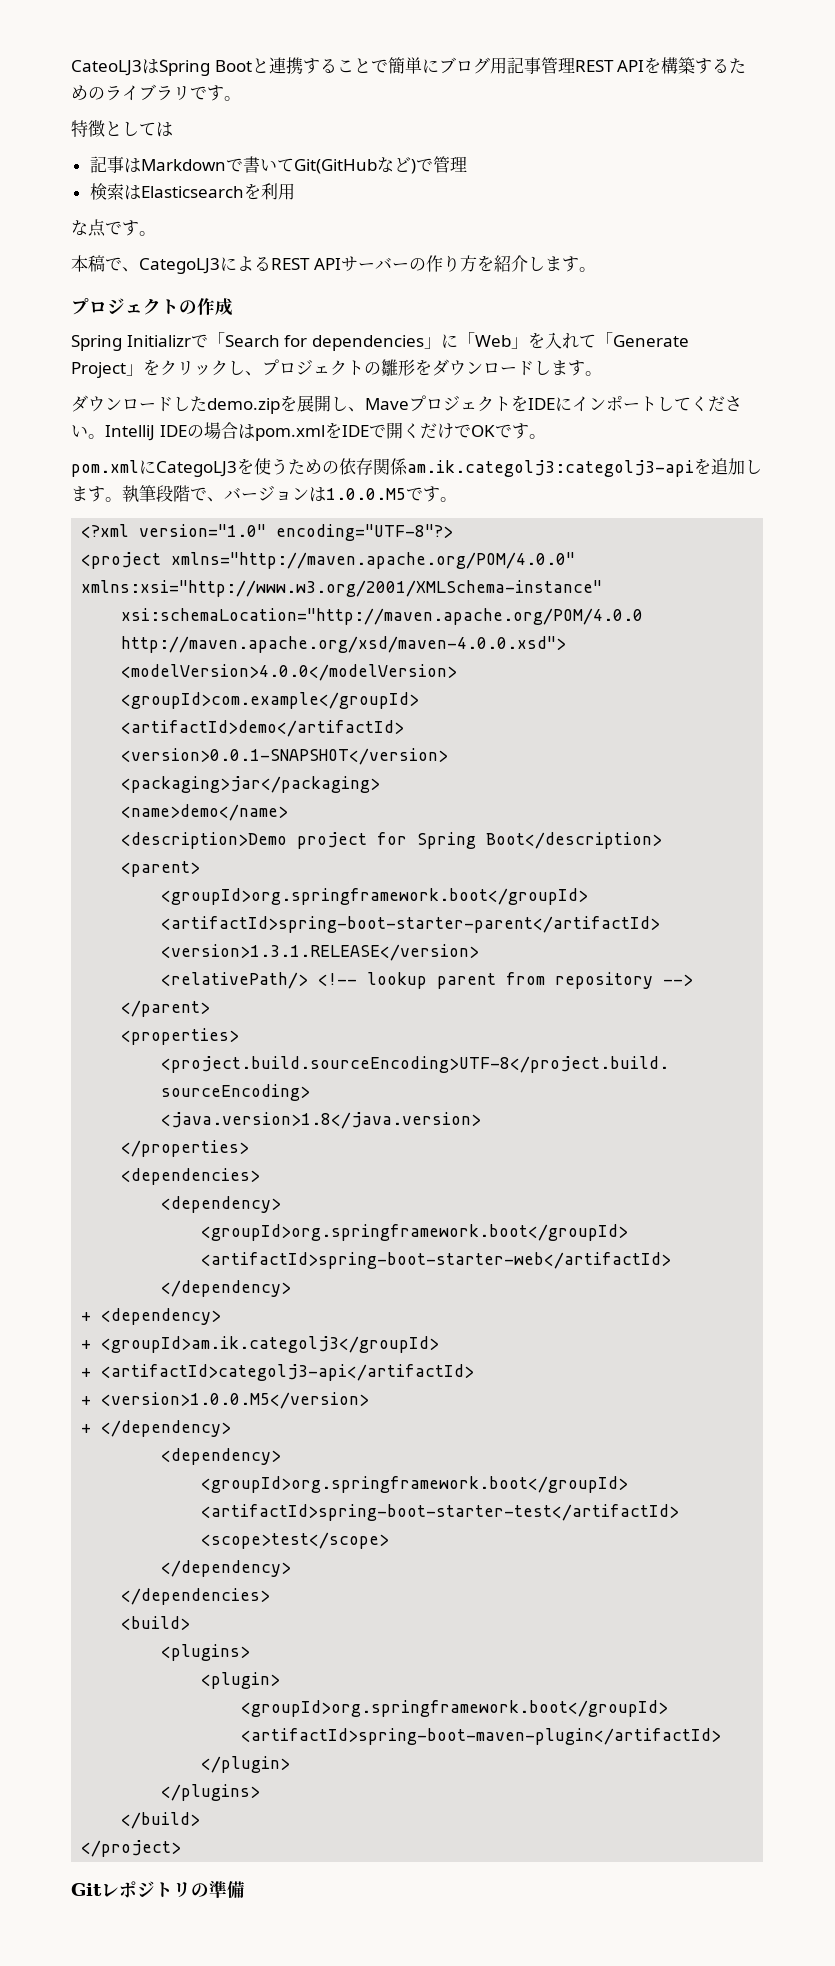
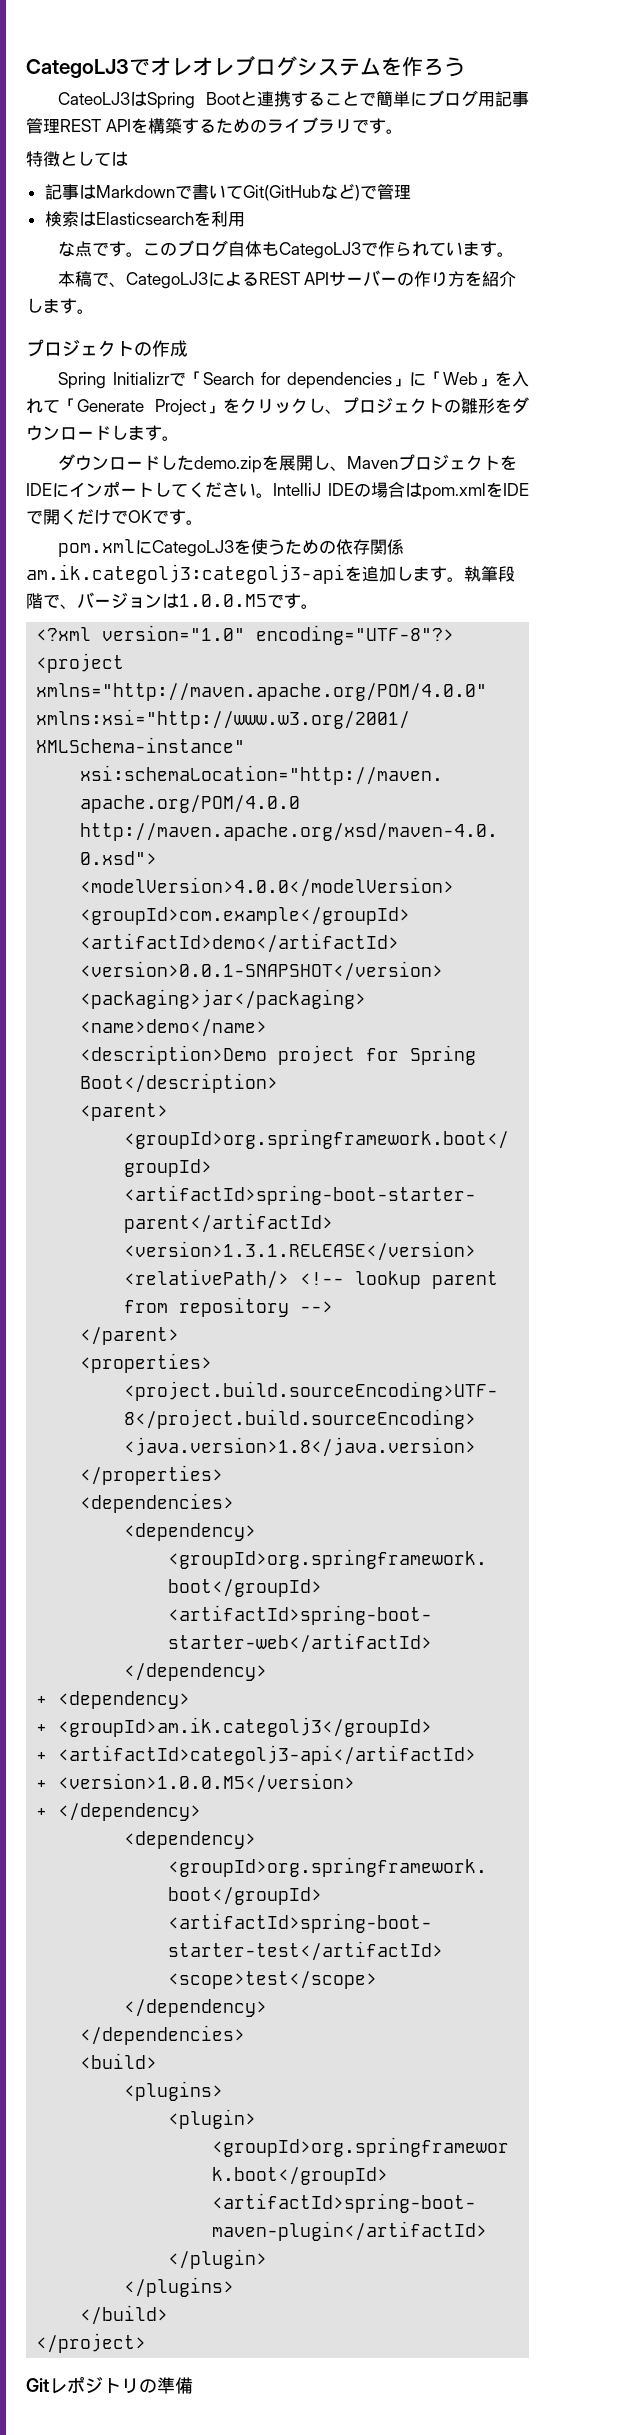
(71, 68) none -> [26,56,465,78] CategoLJ3でオレオレブログシステムを作ろう //
(156, 233) none -> [142,240,514,259] このブログ自体もCategoLJ3で作られています。
[365,398,409,410] Mave -> [346,456,398,469] Maven

